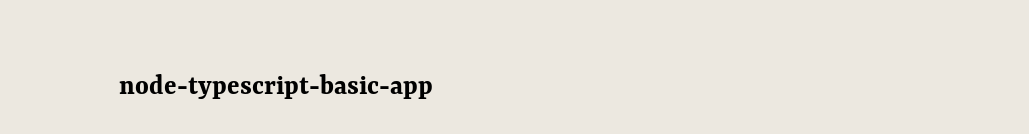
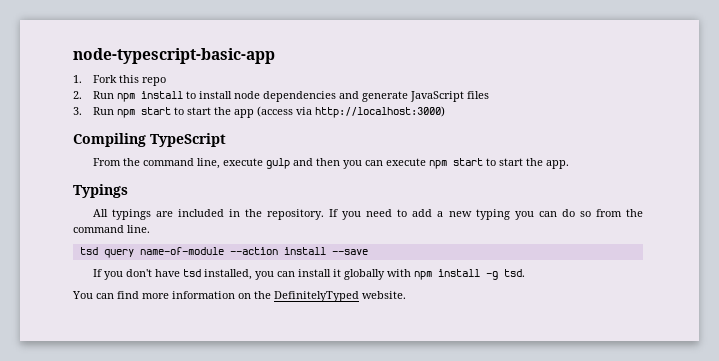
(433, 86) none -> [73,75,166,86] [73,91,489,102] [73,106,445,118] [73,133,226,147] [92,158,569,169] [73,184,128,198] [92,209,643,220] [73,225,150,233] [79,247,368,258] [92,269,525,280] [72,291,406,302] // 1. Fork this repo // 2. Run npm install to install node dependencies and generate JavaScript files // 3. Run npm start to start the app (access via http://localhost:3000) // Compiling TypeScript // From the command line, execute gulp and then you can execute npm start to start the app. // Typings // All typings are included in the repository. If you need to add a new typing you can do so from the command line. // tsd query name-of-module --action install --save // If you don't have tsd installed, you can install it globally with npm install -g tsd. // You can find more information on the DefinitelyTyped website.

